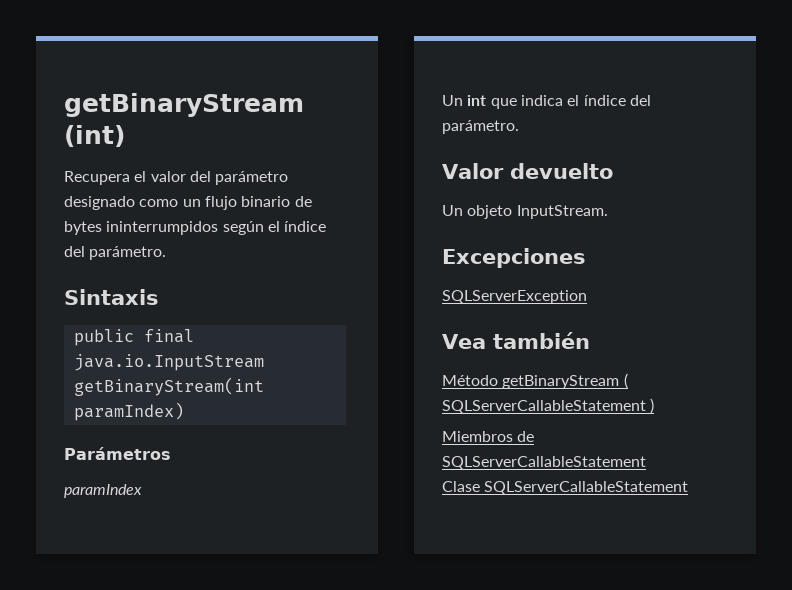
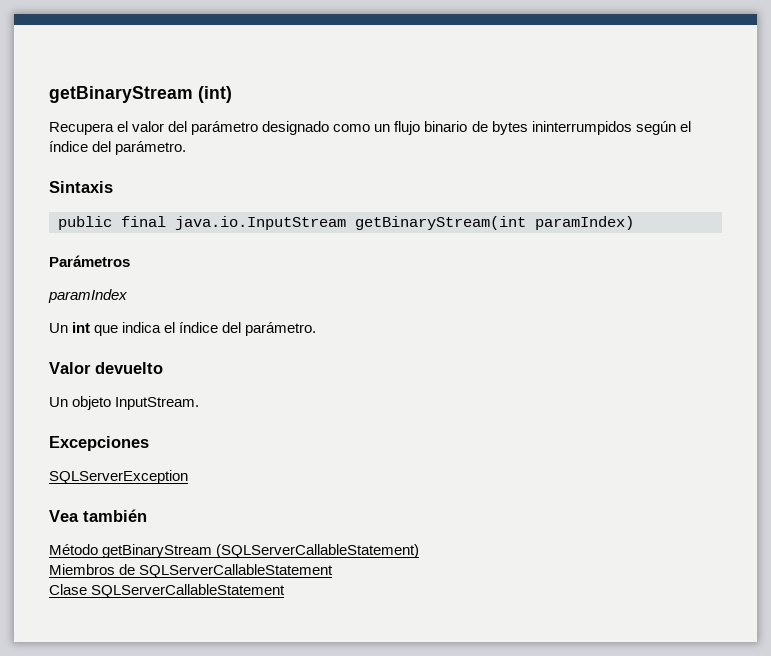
[623,373,628,389] [442,398,655,414] ( SQLServerCallableStatement ) -> [216,544,420,558] (SQLServerCallableStatement)

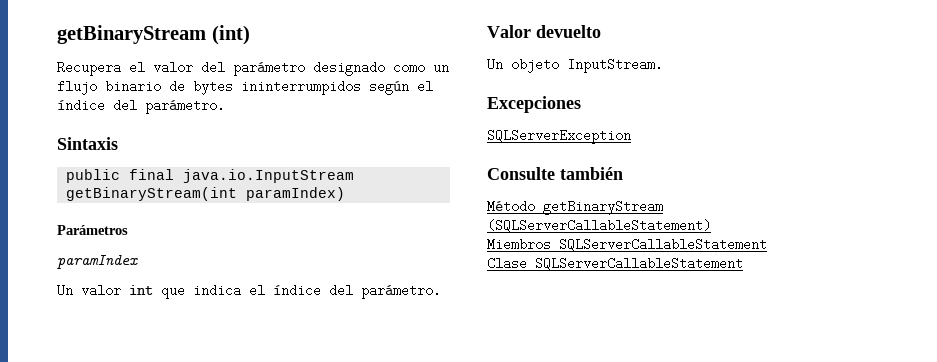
(68, 328) none -> [81,284,121,297] valor
[49,510,79,522] Vea -> [487,167,555,180] Consulte
[119,564,136,575] de -> (551, 244) none

